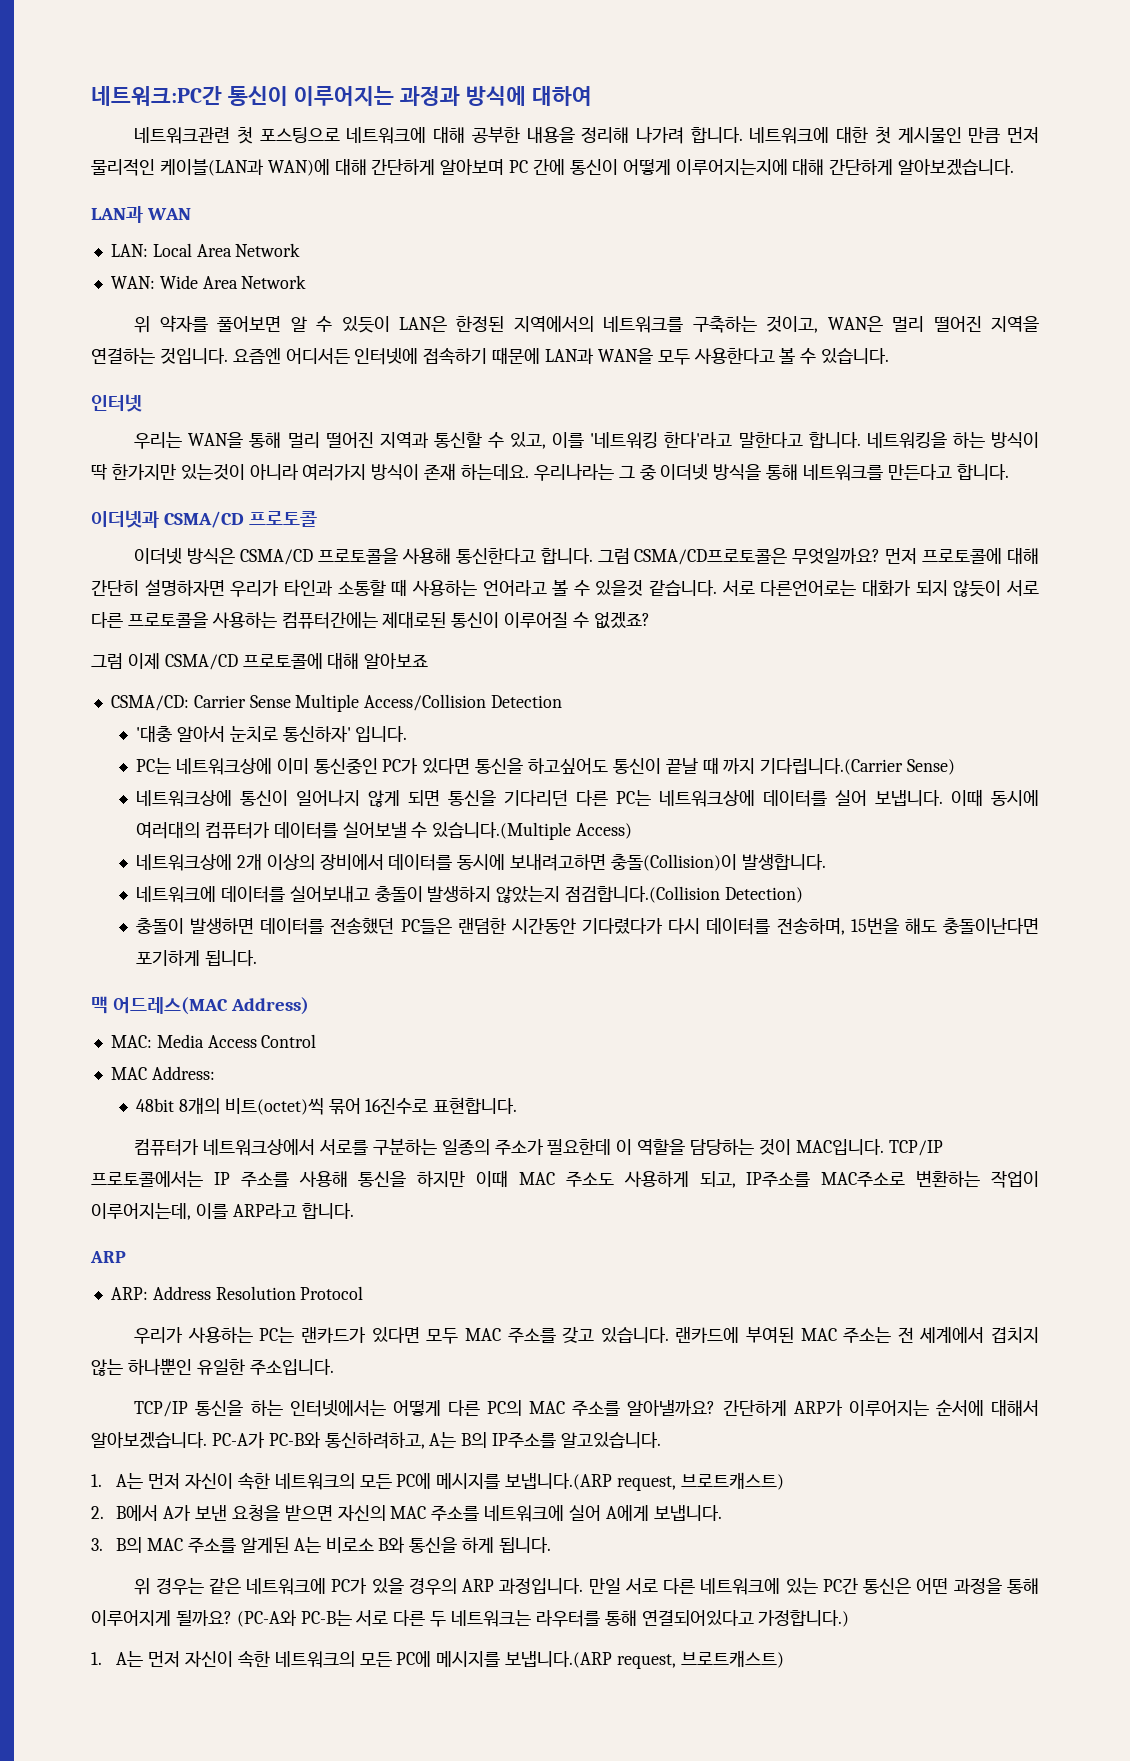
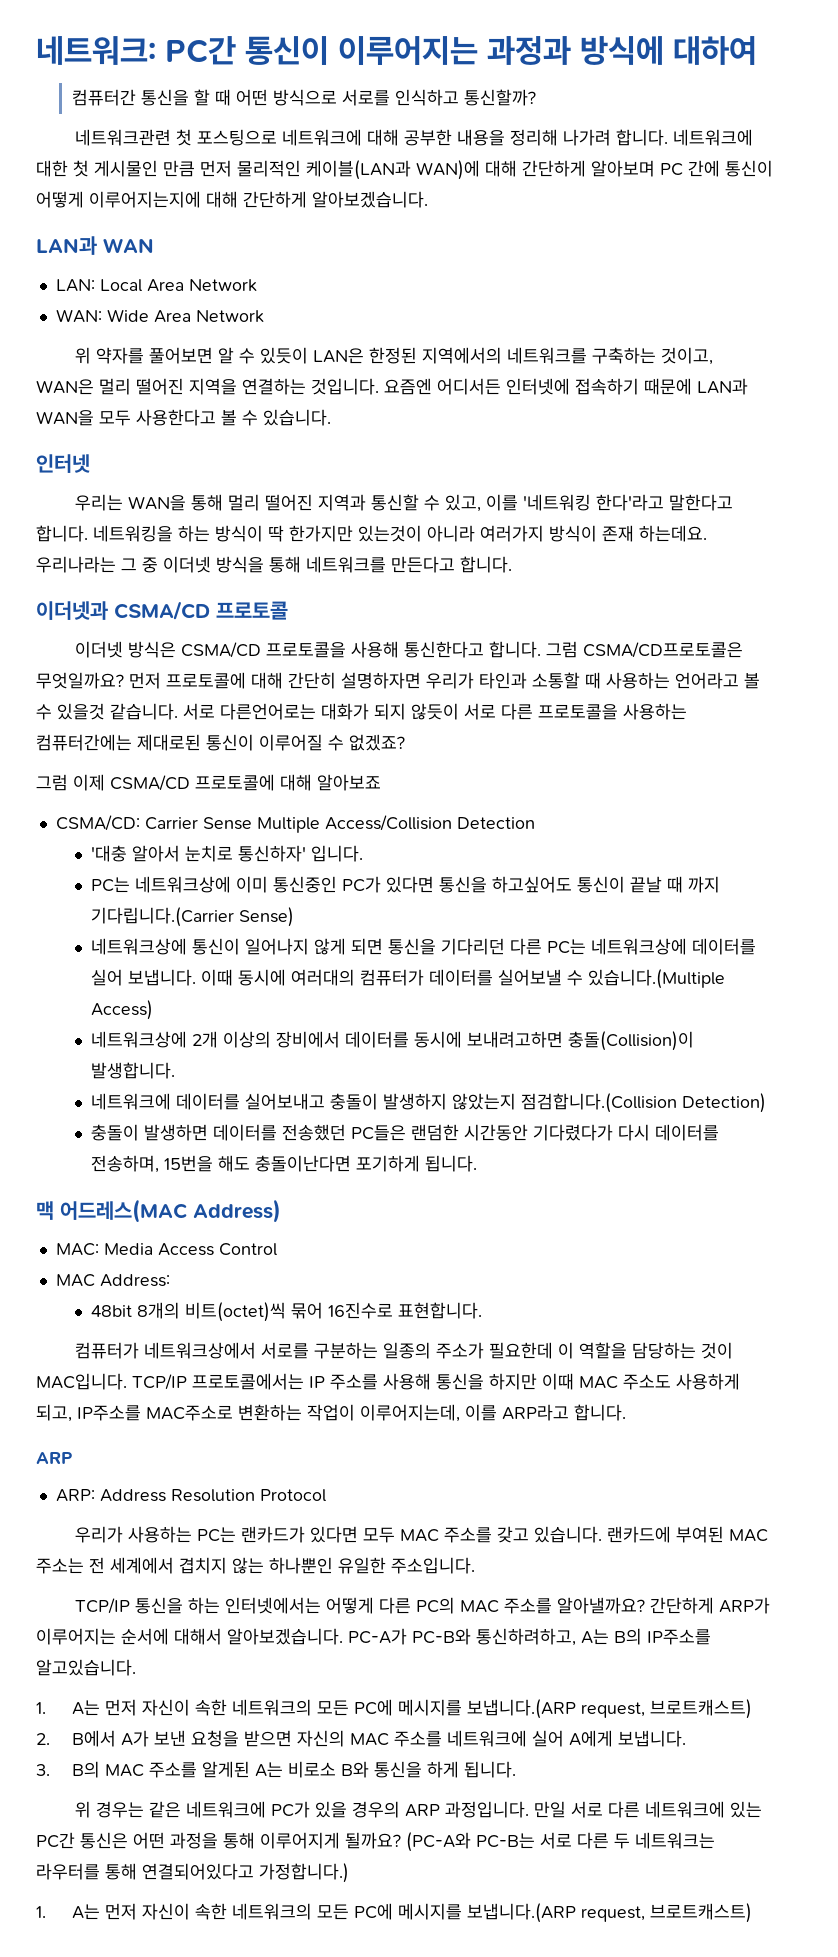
[91,86,222,106] 네트워크:PC간 -> [36,36,236,65] 네트워크: PC간
(592, 96) none -> [71,89,536,106] // 컴퓨터간 통신을 할 때 어떤 방식으로 서로를 인식하고 통신할까?

